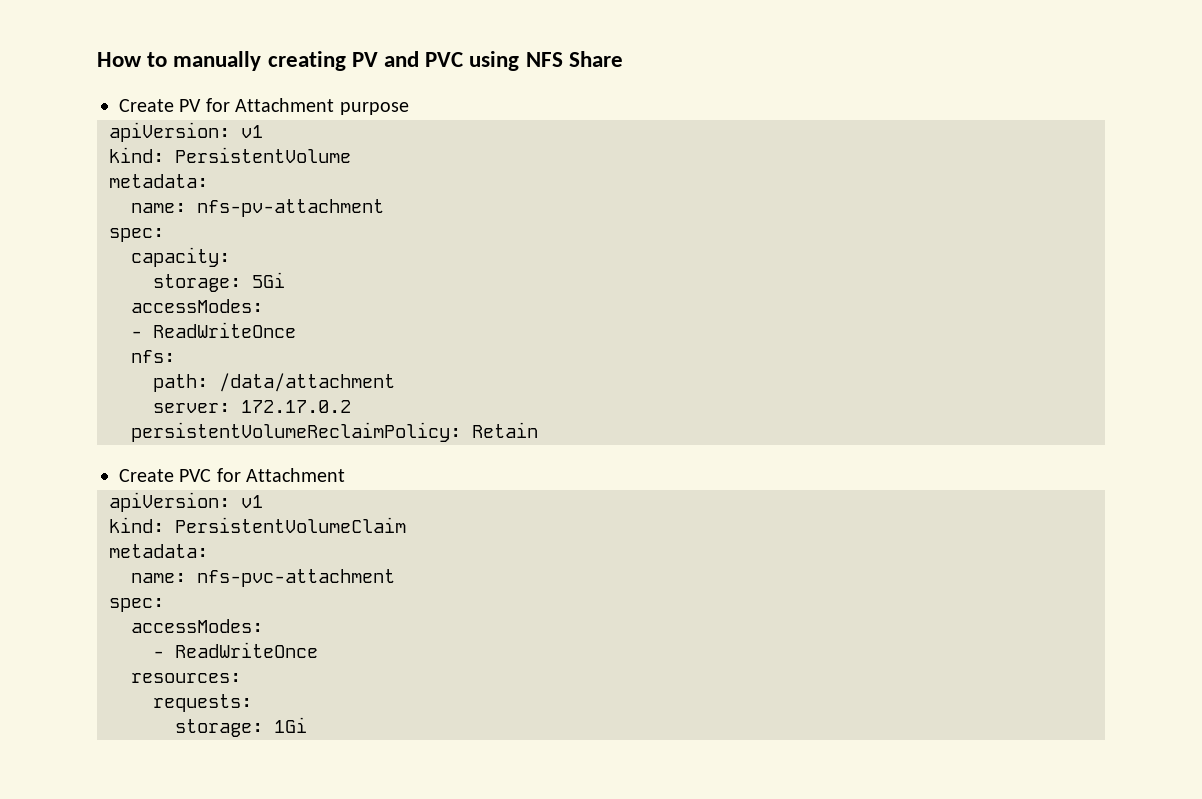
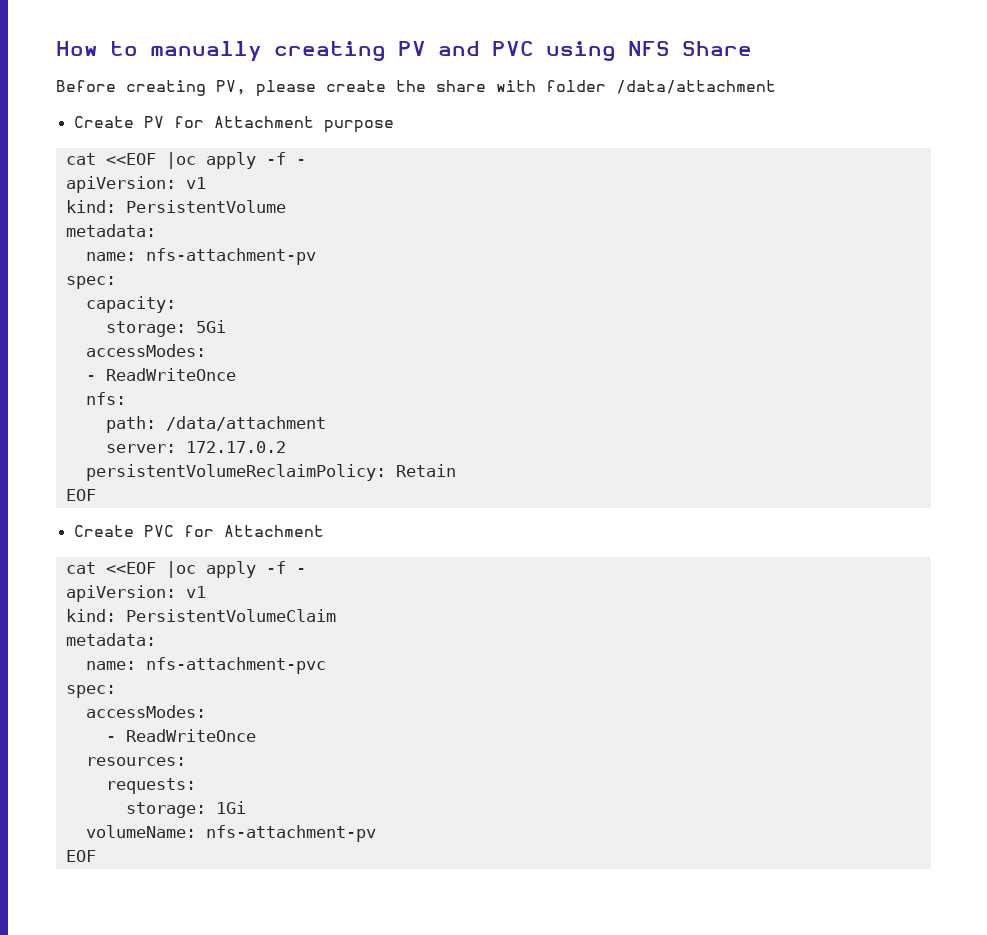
(623, 59) none -> [56,80,776,97] // Before creating PV, please create the share with folder /data/attachment
(409, 108) none -> [65,152,306,169] // cat <<EOF |oc apply -f -
[197,199,384,217] nfs-pv-attachment -> [145,248,316,265] nfs-attachment-pv
(538, 430) none -> [65,489,96,501] // EOF
(346, 475) none -> [65,561,306,578] // cat <<EOF |oc apply -f -
[197,569,395,587] nfs-pvc-attachment -> [145,657,326,674] nfs-attachment-pvc
(307, 725) none -> [85,825,376,842] [65,850,96,862] // volumeName: nfs-attachment-pv // EOF

